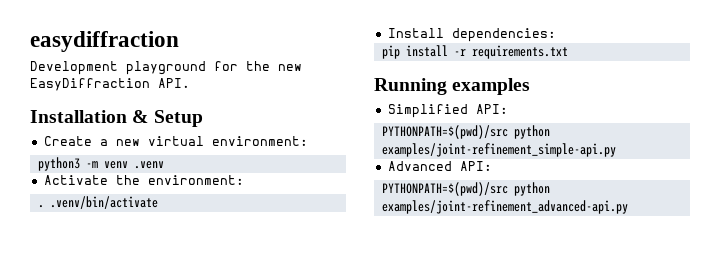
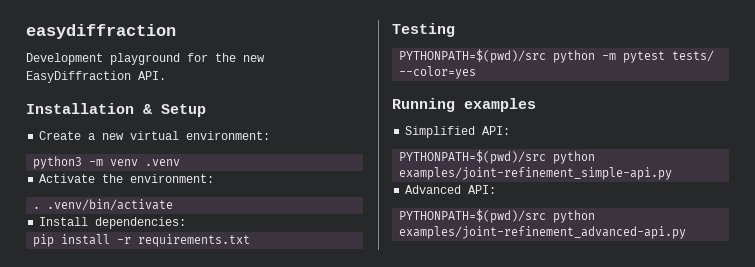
(568, 52) none -> [392,23,455,37] [399,49,715,63] [399,66,477,79] // Testing // PYTHONPATH=$(pwd)/src python -m pytest tests/ --color=yes

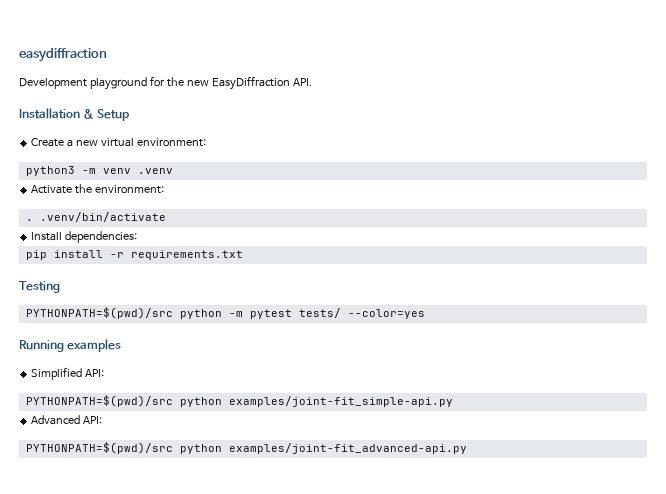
[399,167,673,180] examples/joint-refinement_simple-api.py -> [228,396,453,407] examples/joint-fit_simple-api.py
[399,226,687,239] examples/joint-refinement_advanced-api.py -> [228,443,467,454] examples/joint-fit_advanced-api.py

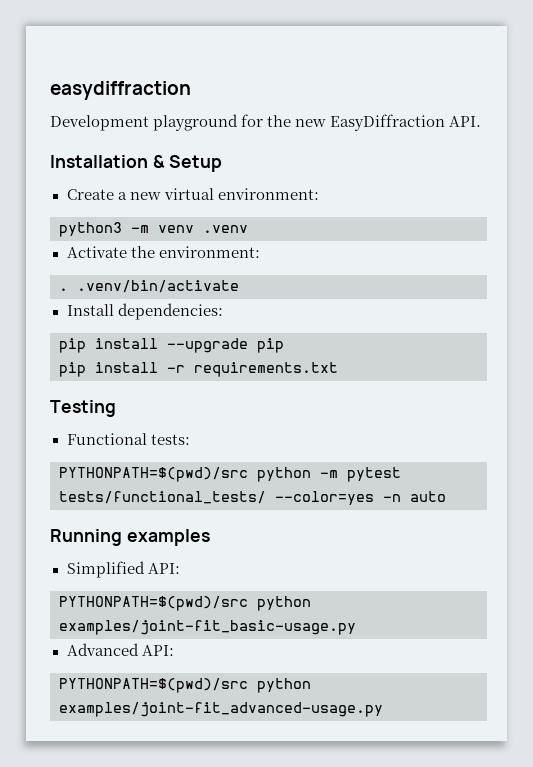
(138, 237) none -> [59,338,284,353] // pip install --upgrade pip
(60, 287) none -> [66,433,190,445] // Functional tests:
[298,308,341,318] tests/ -> [59,491,266,504] tests/functional_tests/
(425, 314) none -> [383,491,446,502] -n auto
[228,396,453,407] examples/joint-fit_simple-api.py -> [59,620,356,635] examples/joint-fit_basic-usage.py
[228,443,467,454] examples/joint-fit_advanced-api.py -> [59,702,383,717] examples/joint-fit_advanced-usage.py

